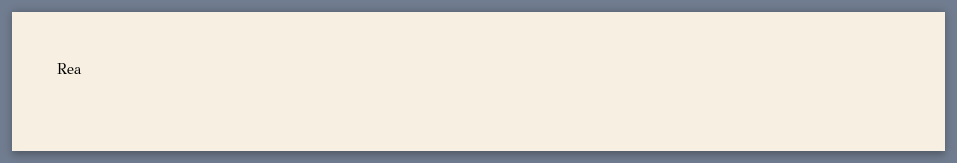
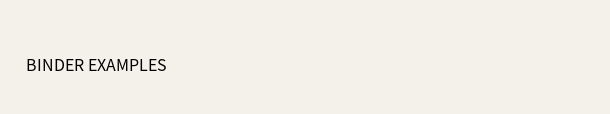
[57,63,82,74] Rea -> [26,59,168,71] BINDER EXAMPLES

